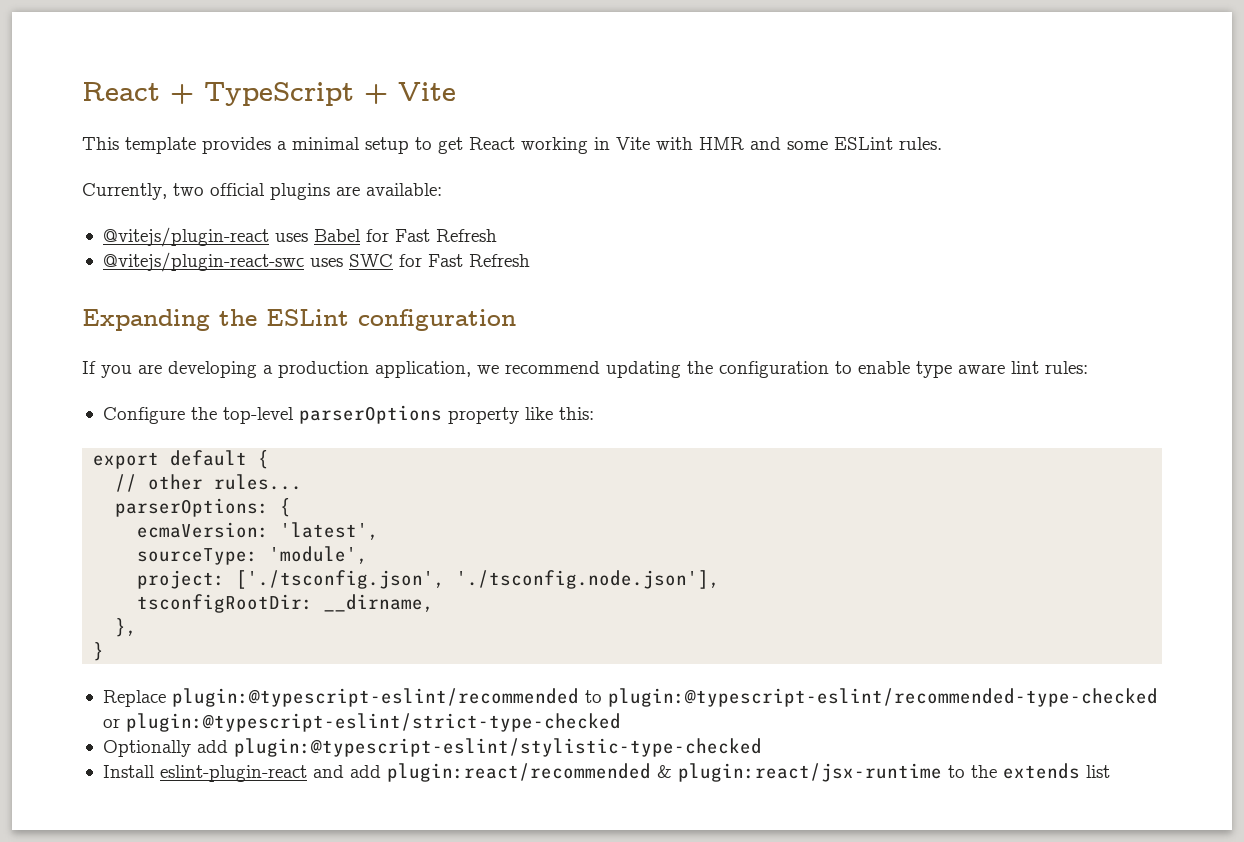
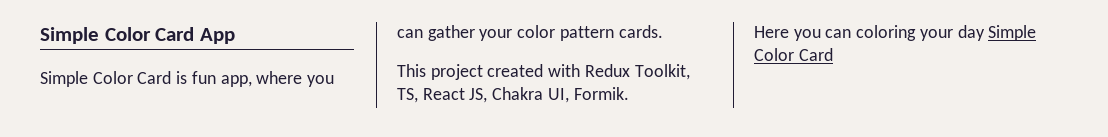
[82,82,456,106] [82,137,942,154] [82,183,442,200] [102,227,497,247] [102,252,530,272] [82,309,516,331] [82,361,1088,378] [102,405,594,424] [93,450,270,469] [115,474,303,492] [115,498,292,517] [137,522,380,540] [137,546,369,565] [137,570,721,589] [137,594,435,613] [115,618,138,637] [93,642,105,661] [102,688,1158,707] [102,713,621,732] [102,738,762,757] [102,763,1110,782] React + TypeScript + Vite // This template provides a minimal setup to get React working in Vite with HMR and some ESLint rules. // Currently, two official plugins are available: // @vitejs/plugin-react uses Babel for Fast Refresh // @vitejs/plugin-react-swc uses SWC for Fast Refresh // Expanding the ESLint configuration // If you are developing a production application, we recommend updating the configuration to enable type aware lint rules: // Configure the top-level parserOptions property like this: // export default { // // other rules... // parserOptions: { // ecmaVersion: 'latest', // sourceType: 'module', // project: ['./tsconfig.json', './tsconfig.node.json'], // tsconfigRootDir: __dirname, // }, // } // Replace plugin:@typescript-eslint/recommended to plugin:@typescript-eslint/recommended-type-checked or plugin:@typescript-eslint/strict-type-checked // Optionally add plugin:@typescript-eslint/stylistic-type-checked // Install eslint-plugin-react and add plugin:react/recommended & plugin:react/jsx-runtime to the extends list -> [40,27,235,44] [40,71,335,87] [397,25,663,41] [397,64,690,80] [397,87,629,103] [754,25,1037,41] [754,48,833,61] Simple Color Card App // Simple Color Card is fun app, where you can gather your color pattern cards. // This project created with Redux Toolkit, TS, React JS, Chakra UI, Formik. // Here you can coloring your day Simple Color Card

